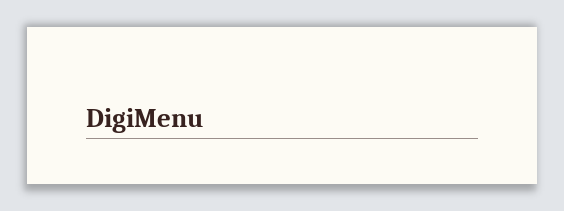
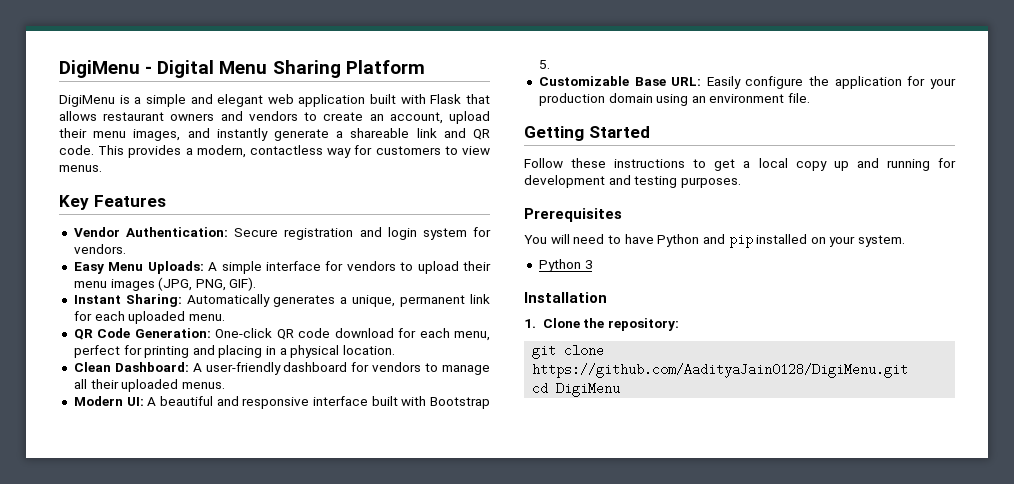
[86,108,203,133] DigiMenu -> [59,60,425,78] [59,94,490,107] [59,111,491,124] [59,128,490,141] [59,145,490,158] [59,165,102,172] [59,195,166,210] [73,227,491,240] [73,244,126,254] [73,261,492,274] [73,277,257,291] [73,294,490,307] [73,311,225,324] [73,328,490,341] [73,345,396,358] [73,362,491,375] [73,379,225,392] [73,396,491,409] [538,60,550,69] [538,76,956,89] [538,93,811,106] [524,126,650,141] [524,158,956,171] [524,175,741,188] [524,208,622,222] [524,234,906,248] [538,259,593,272] [524,292,607,303] [524,318,680,331] [532,344,605,359] [532,363,909,378] [532,382,621,397] DigiMenu - Digital Menu Sharing Platform // DigiMenu is a simple and elegant web application built with Flask that allows restaurant owners and vendors to create an account, upload their menu images, and instantly generate a shareable link and QR code. This provides a modern, contactless way for customers to view menus. // Key Features // Vendor Authentication: Secure registration and login system for vendors. // Easy Menu Uploads: A simple interface for vendors to upload their menu images (JPG, PNG, GIF). // Instant Sharing: Automatically generates a unique, permanent link for each uploaded menu. // QR Code Generation: One-click QR code download for each menu, perfect for printing and placing in a physical location. // Clean Dashboard: A user-friendly dashboard for vendors to manage all their uploaded menus. // Modern UI: A beautiful and responsive interface built with Bootstrap 5. // Customizable Base URL: Easily configure the application for your production domain using an environment file. // Getting Started // Follow these instructions to get a local copy up and running for development and testing purposes. // Prerequisites // You will need to have Python and pip installed on your system. // Python 3 // Installation // 1. Clone the repository: // git clone https://github.com/AadityaJain0128/DigiMenu.git // cd DigiMenu

